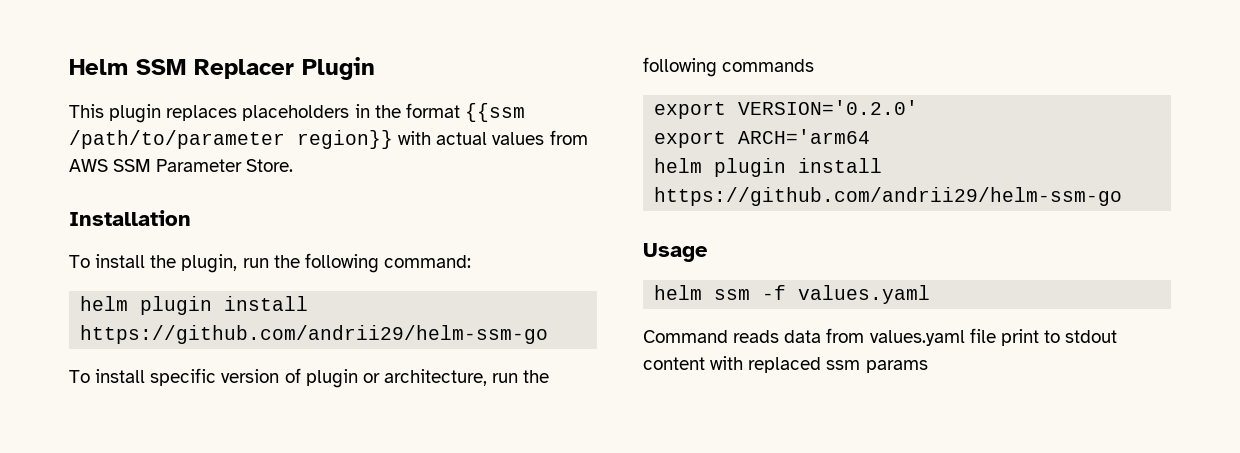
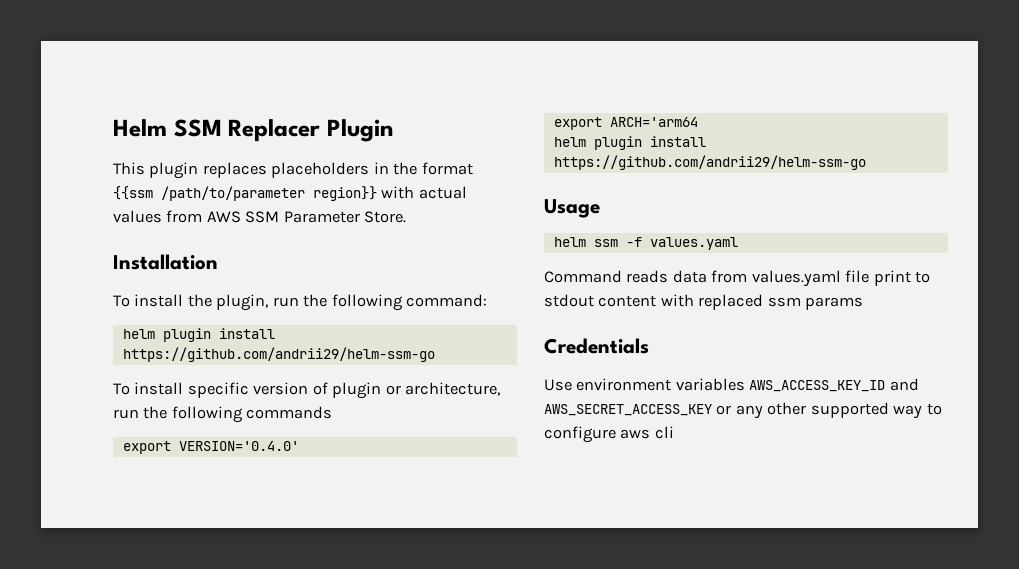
[738,100,919,115] VERSION='0.2.0' -> [178,441,299,451] VERSION='0.4.0'
(928, 366) none -> [544,338,649,354] [544,378,919,392] [544,402,942,419] [544,426,674,443] // Credentials // Use environment variables AWS_ACCESS_KEY_ID and AWS_SECRET_ACCESS_KEY or any other supported way to configure aws cli

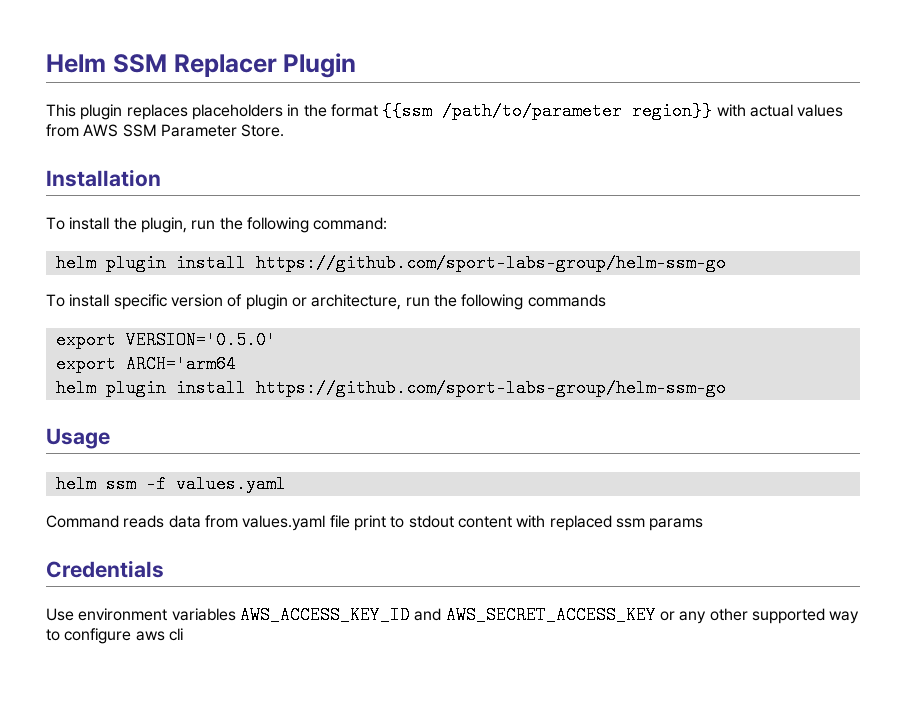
[122,347,435,362] https://github.com/andrii29/helm-ssm-go -> [255,254,726,272] https://github.com/sport-labs-group/helm-ssm-go
[178,441,299,451] VERSION='0.4.0' -> [125,331,276,349] VERSION='0.5.0'
[553,155,866,170] https://github.com/andrii29/helm-ssm-go -> [255,379,726,397] https://github.com/sport-labs-group/helm-ssm-go

